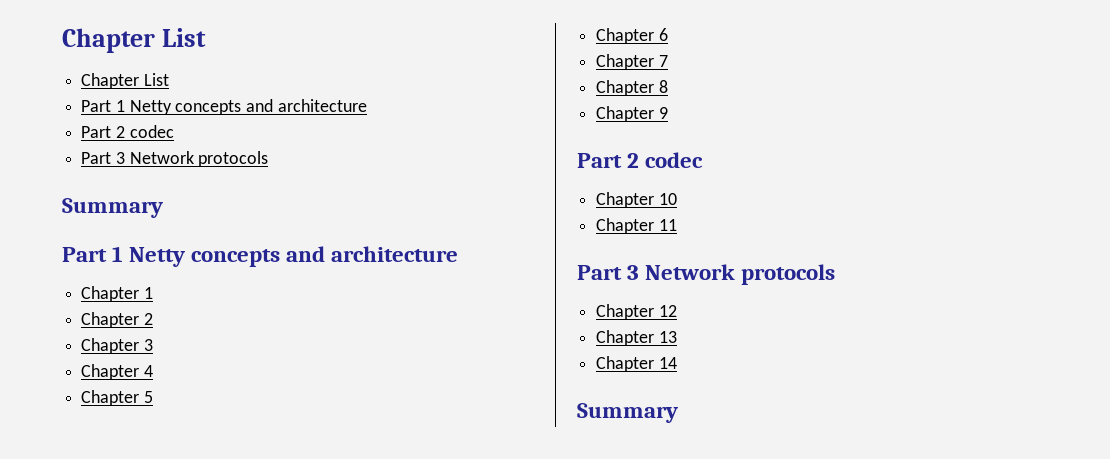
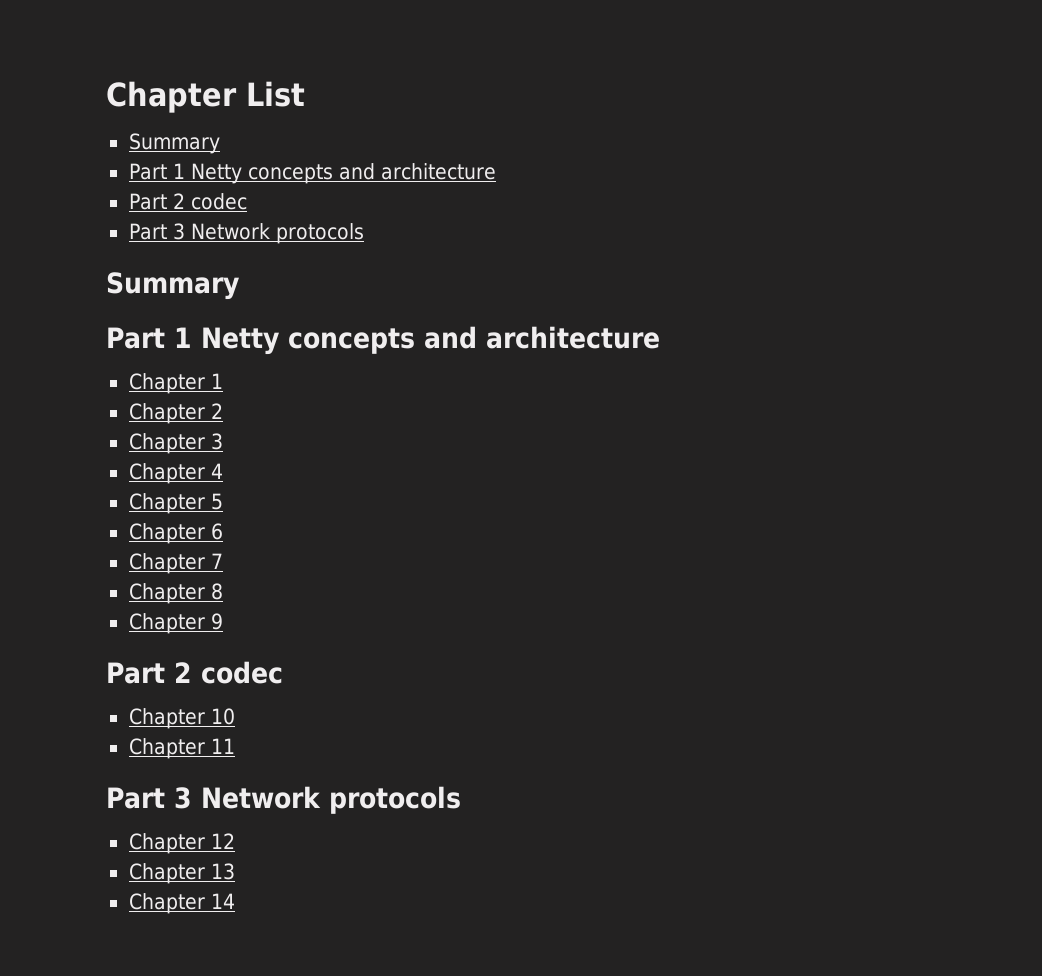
[62,28,207,53] [81,73,169,89] Chapter List // Chapter List -> [106,81,305,113] [128,133,220,154] Chapter List // Summary
[577,403,678,423] // Summary -> (235, 901) none

